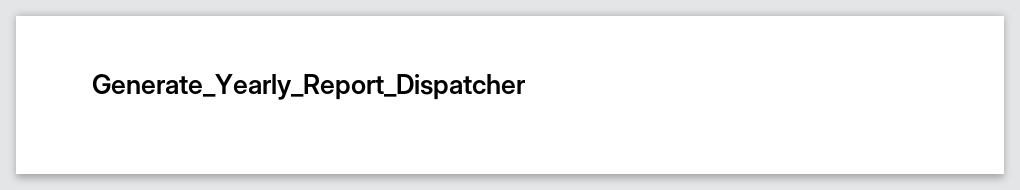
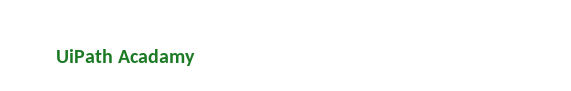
[92,74,525,100] Generate_Yearly_Report_Dispatcher -> [56,49,196,66] UiPath Acadamy

